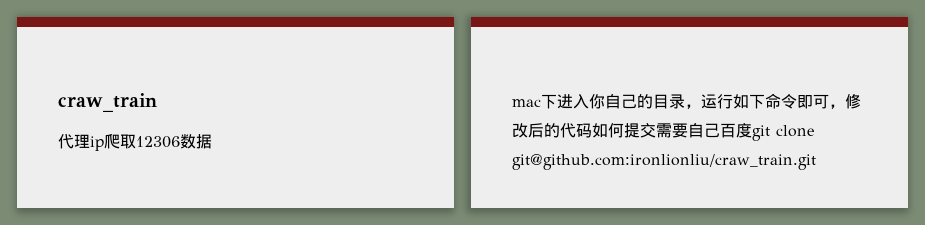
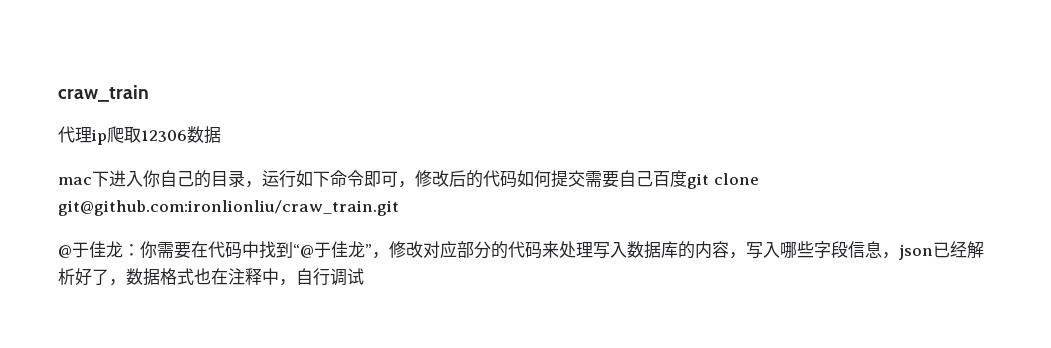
(816, 162) none -> [58,241,984,260] [58,268,364,286] // @于佳龙：你需要在代码中找到“@于佳龙”，修改对应部分的代码来处理写入数据库的内容，写入哪些字段信息，json已经解析好了，数据格式也在注释中，自行调试

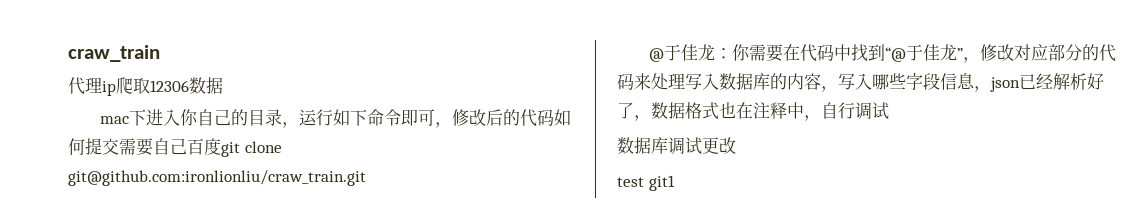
(364, 276) none -> [617,137,736,155] [617,175,675,191] // 数据库调试更改 // test git1

